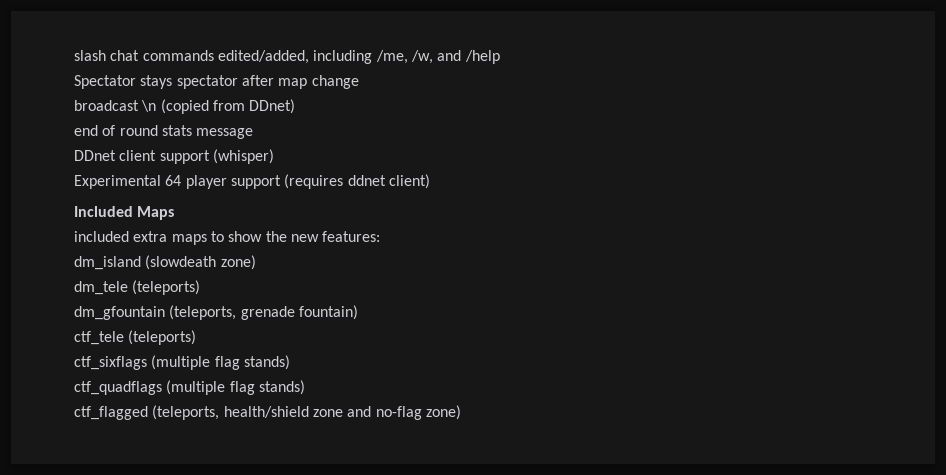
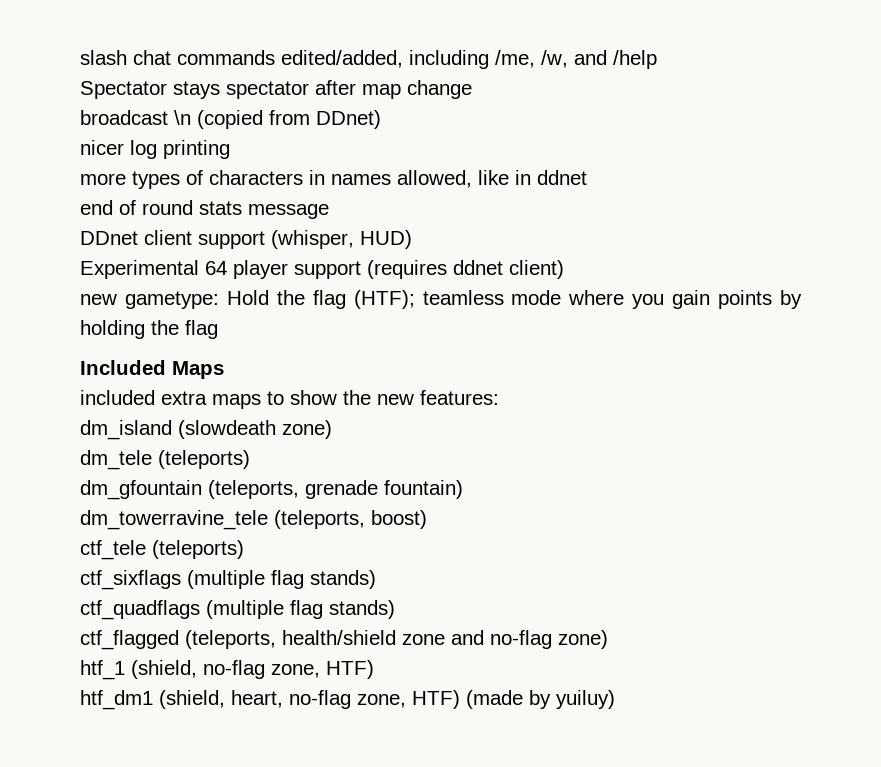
(296, 106) none -> [80,140,230,159] [80,170,587,189] // nicer log printing // more types of characters in names allowed, like in ddnet
[212,149,274,164] (whisper) -> [271,230,412,249] (whisper, HUD)
(430, 181) none -> [80,290,802,309] [80,320,218,339] // new gametype: Hold the flag (HTF); teamless mode where you gain points by holding the flag
(358, 312) none -> [80,510,427,530] // dm_towerravine_tele (teleports, boost)
(461, 412) none -> [80,660,374,680] [80,690,615,710] // htf_1 (shield, no-flag zone, HTF) // htf_dm1 (shield, heart, no-flag zone, HTF) (made by yuiluy)

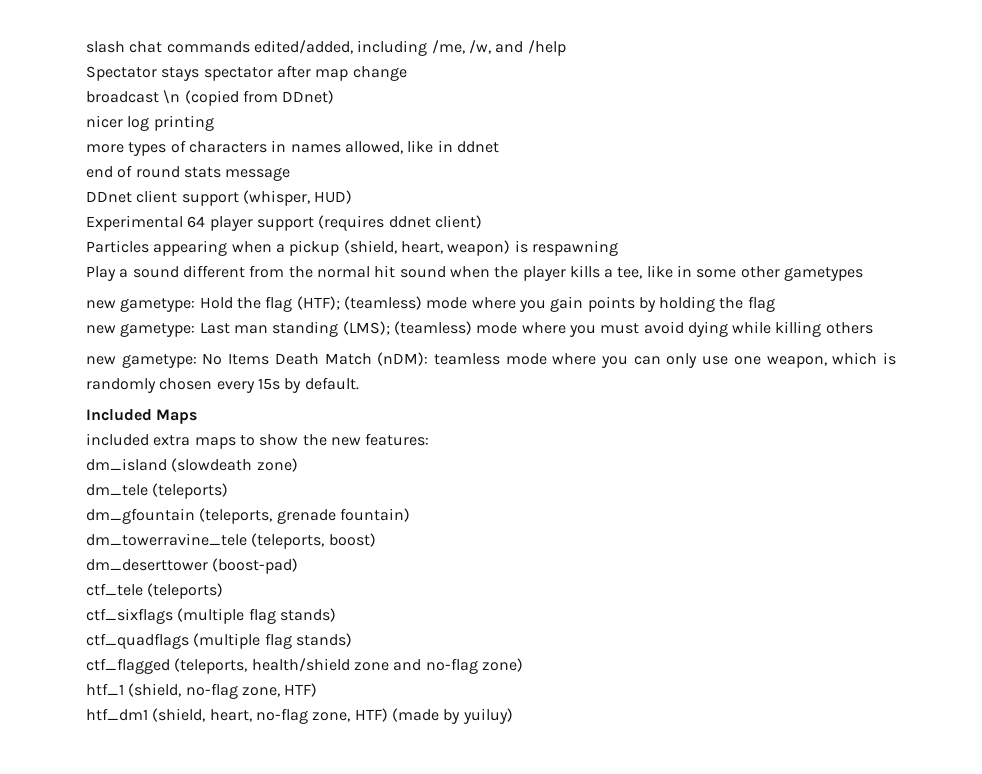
(564, 269) none -> [86,240,618,256] [86,265,864,281] // Particles appearing when a pickup (shield, heart, weapon) is respawning // Play a sound different from the normal hit sound when the player kills a tee, like in some other gametypes
[422,290,504,305] teamless -> [343,296,422,310] (teamless)
(218, 329) none -> [86,321,873,337] [86,352,897,368] [86,377,359,393] // new gametype: Last man standing (LMS); (teamless) mode where you must avoid dying while killing others // new gametype: No Items Death Match (nDM): teamless mode where you can only use one weapon, which is randomly chosen every 15s by default.
(427, 519) none -> [86,558,299,574] // dm_deserttower (boost-pad)

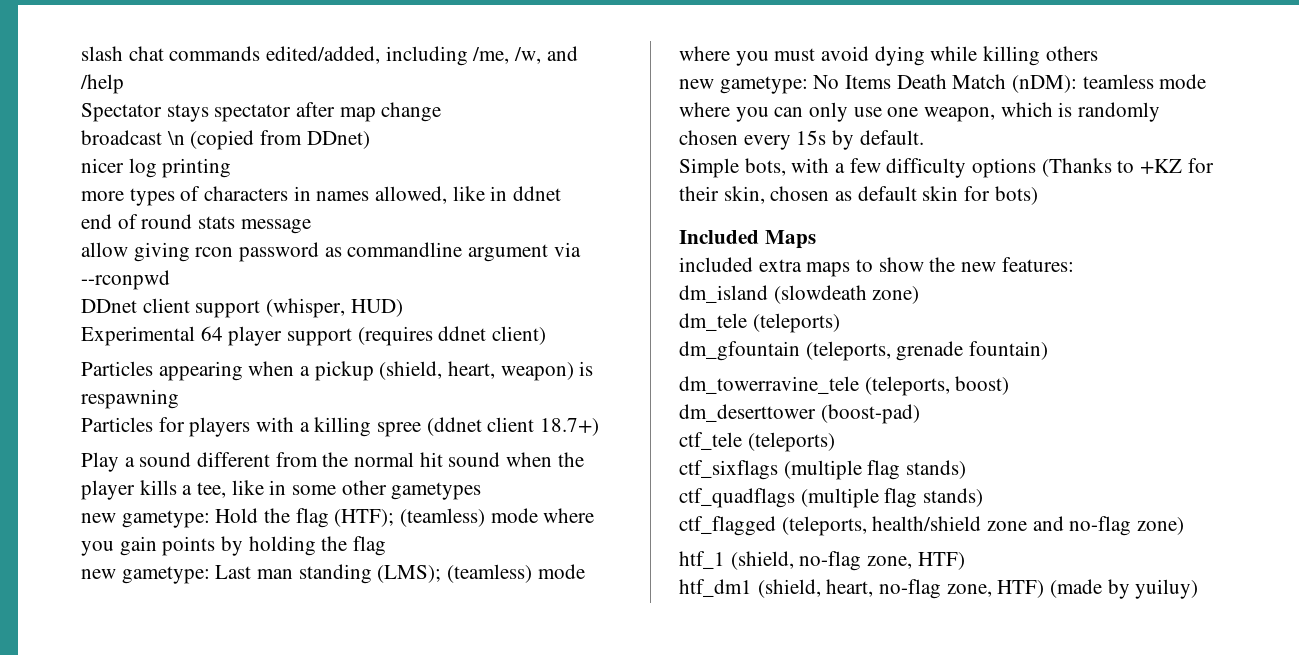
(291, 174) none -> [81,242,581,262] [81,270,170,290] // allow giving rcon password as commandline argument via --rconpwd
(618, 248) none -> [81,417,600,437] // Particles for players with a killing spree (ddnet client 18.7+)
(359, 383) none -> [679,158,1214,178] [679,186,1038,205] // Simple bots, with a few difficulty options (Thanks to +KZ for their skin, chosen as default skin for bots)

